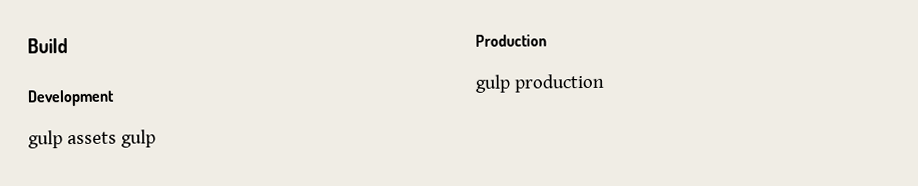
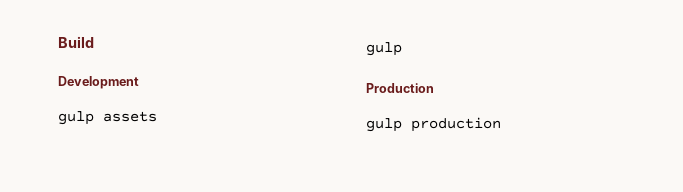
(117, 138) none -> (157, 116) //

